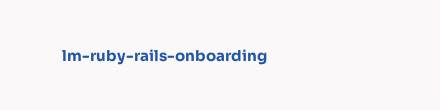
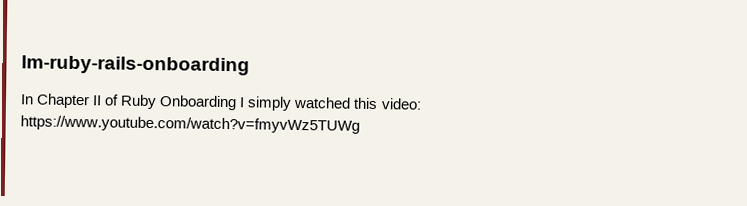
(267, 57) none -> [20,93,422,111] [20,115,360,134] // In Chapter II of Ruby Onboarding I simply watched this video: https://www.youtube.com/watch?v=fmyvWz5TUWg

